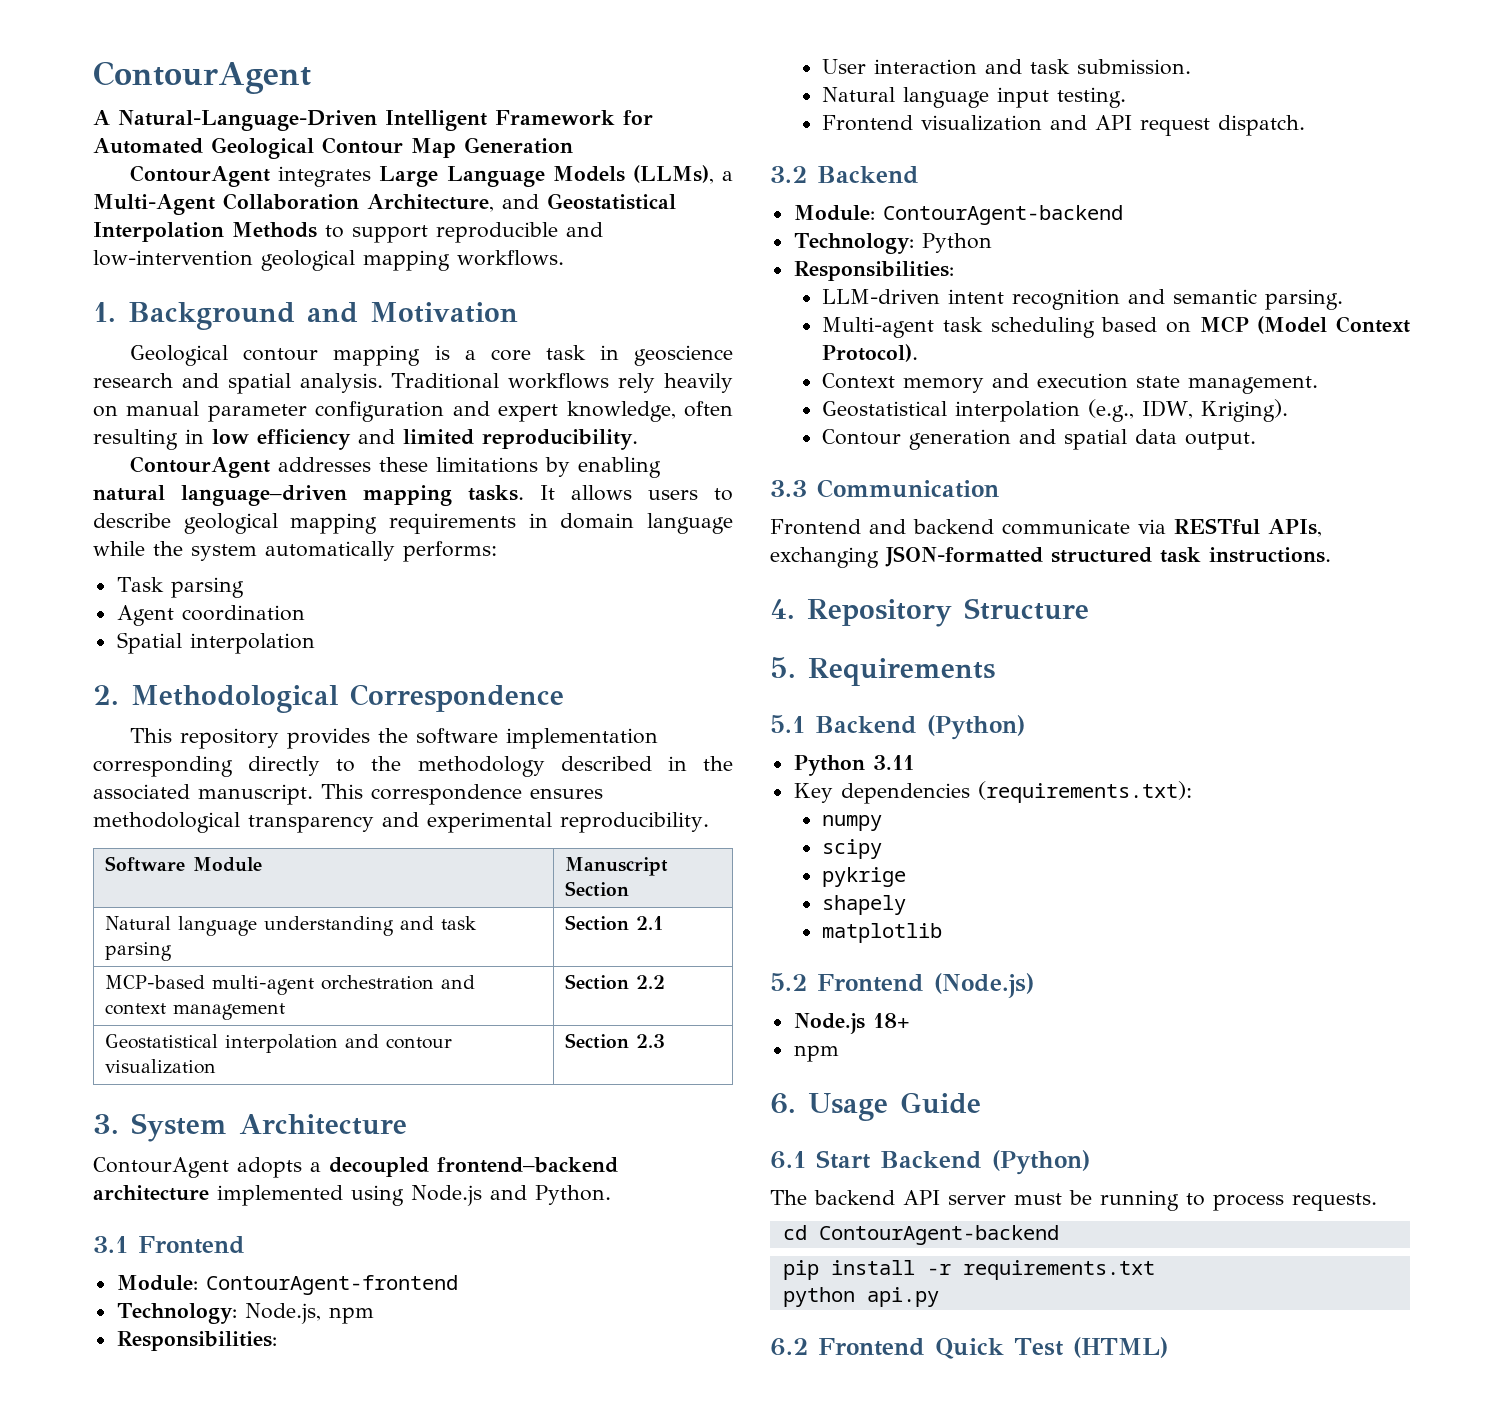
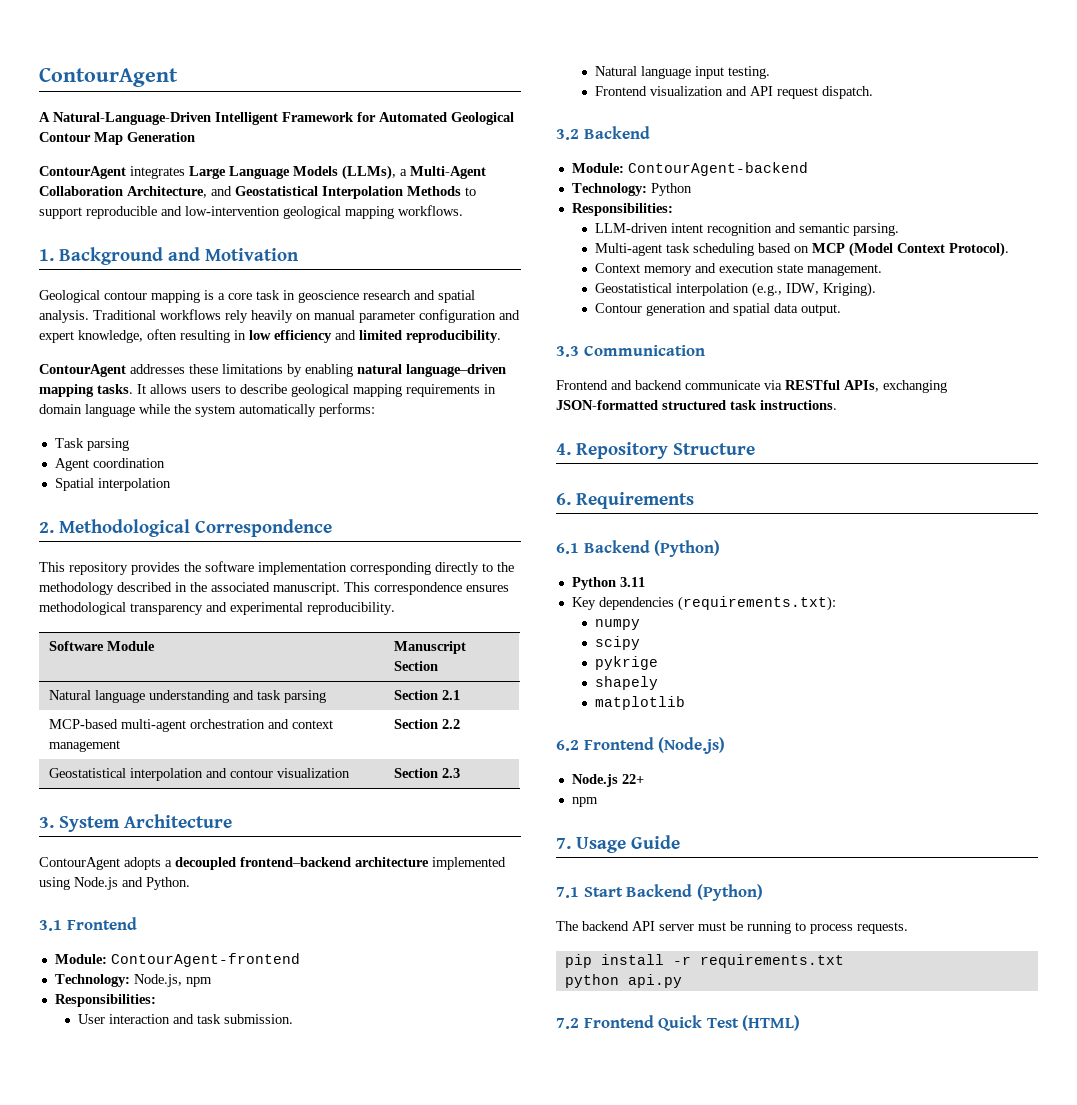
[770,657,796,678] 5. -> [556,493,571,505] 6.
[770,715,805,733] 5.1 -> [556,543,579,554] 6.1
[770,973,807,991] 5.2 -> [556,740,579,751] 6.2
[872,1013,910,1028] [793,1045,839,1062] [770,1093,796,1114] 18+ // npm // 6. -> [621,774,644,784] [571,797,598,807] [556,838,571,849] 22+ // npm // 7.
[770,1151,806,1169] 6.1 -> [556,887,579,898] 7.1
[782,1225,1059,1245] // cd ContourAgent-backend -> (908, 928) none
[770,1338,808,1356] 6.2 -> [556,1018,579,1029] 7.2

